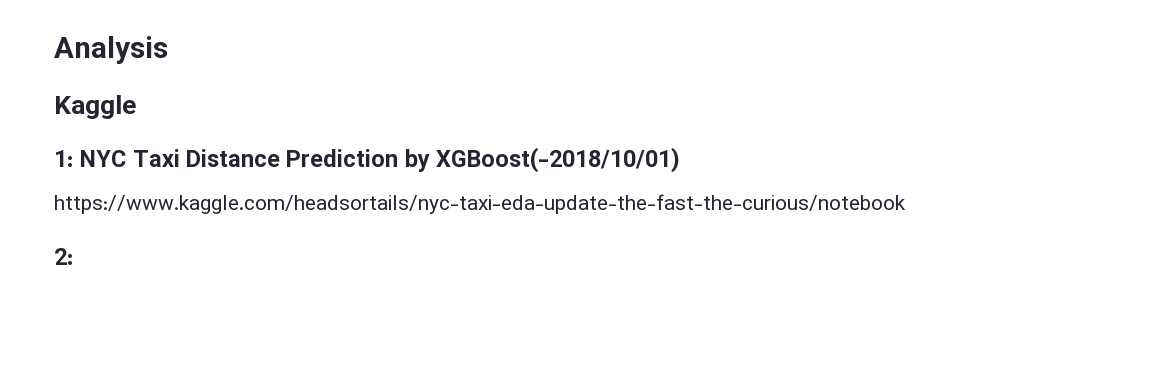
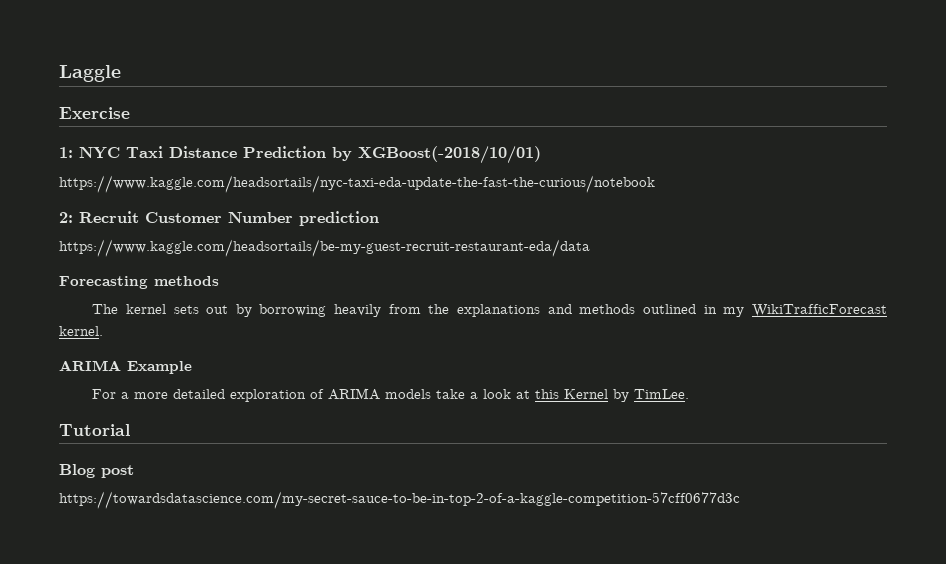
[54,36,168,64] [54,95,136,119] Analysis // Kaggle -> [59,65,121,82] [59,107,130,119] Laggle // Exercise
(74, 256) none -> [79,211,379,226] [59,239,590,257] [59,276,219,289] [92,304,887,317] [59,326,103,336] [59,360,192,374] [92,388,690,402] [59,424,130,436] [59,464,134,478] [59,491,740,509] Recruit Customer Number prediction // https://www.kaggle.com/headsortails/be-my-guest-recruit-restaurant-eda/data // Forecasting methods // The kernel sets out by borrowing heavily from the explanations and methods outlined in my WikiTrafficForecast kernel. // ARIMA Example // For a more detailed exploration of ARIMA models take a look at this Kernel by TimLee. // Tutorial // Blog post // https://towardsdatascience.com/my-secret-sauce-to-be-in-top-2-of-a-kaggle-competition-57cff0677d3c

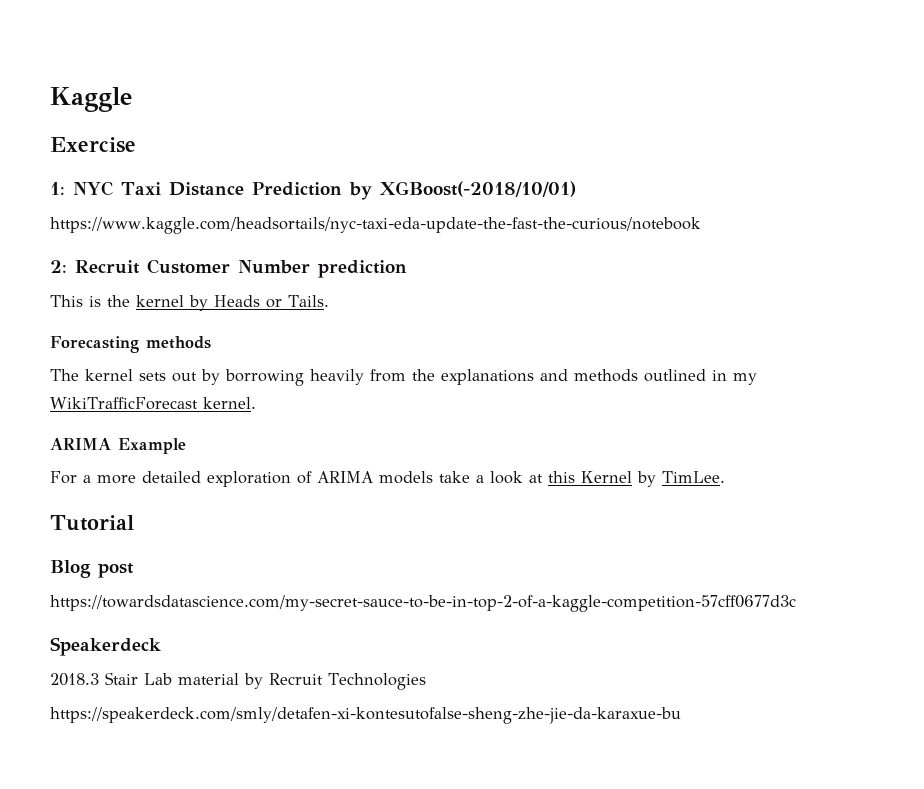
[59,65,121,82] Laggle -> [50,87,132,112] Kaggle
[59,239,590,257] https://www.kaggle.com/headsortails/be-my-guest-recruit-restaurant-eda/data -> [50,295,329,311] This is the kernel by Heads or Tails.
(740, 500) none -> [50,637,161,656] [50,672,426,690] [50,707,681,724] // Speakerdeck // 2018.3 Stair Lab material by Recruit Technologies // https://speakerdeck.com/smly/detafen-xi-kontesutofalse-sheng-zhe-jie-da-karaxue-bu

